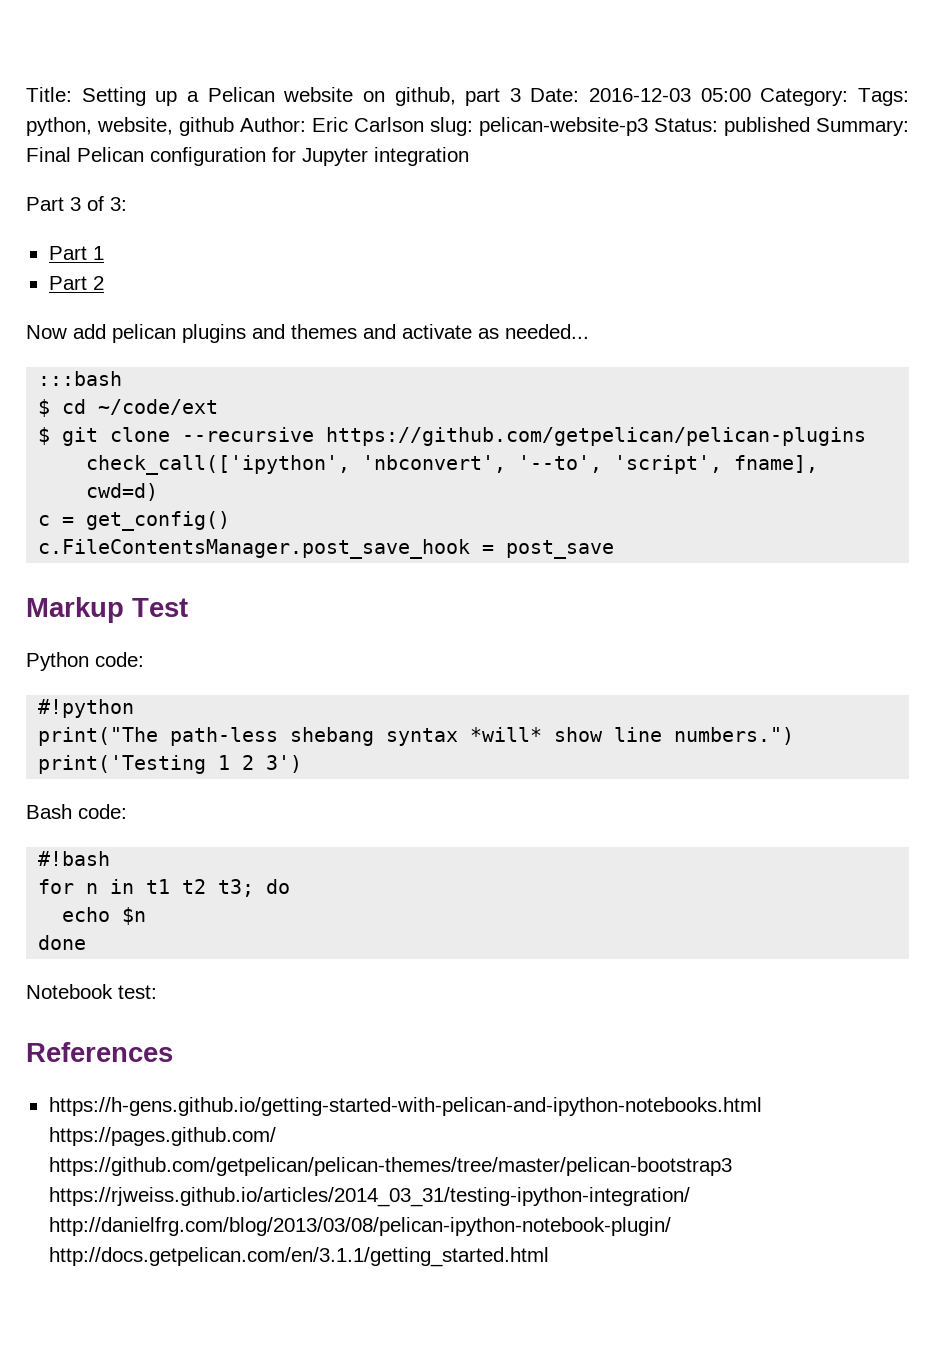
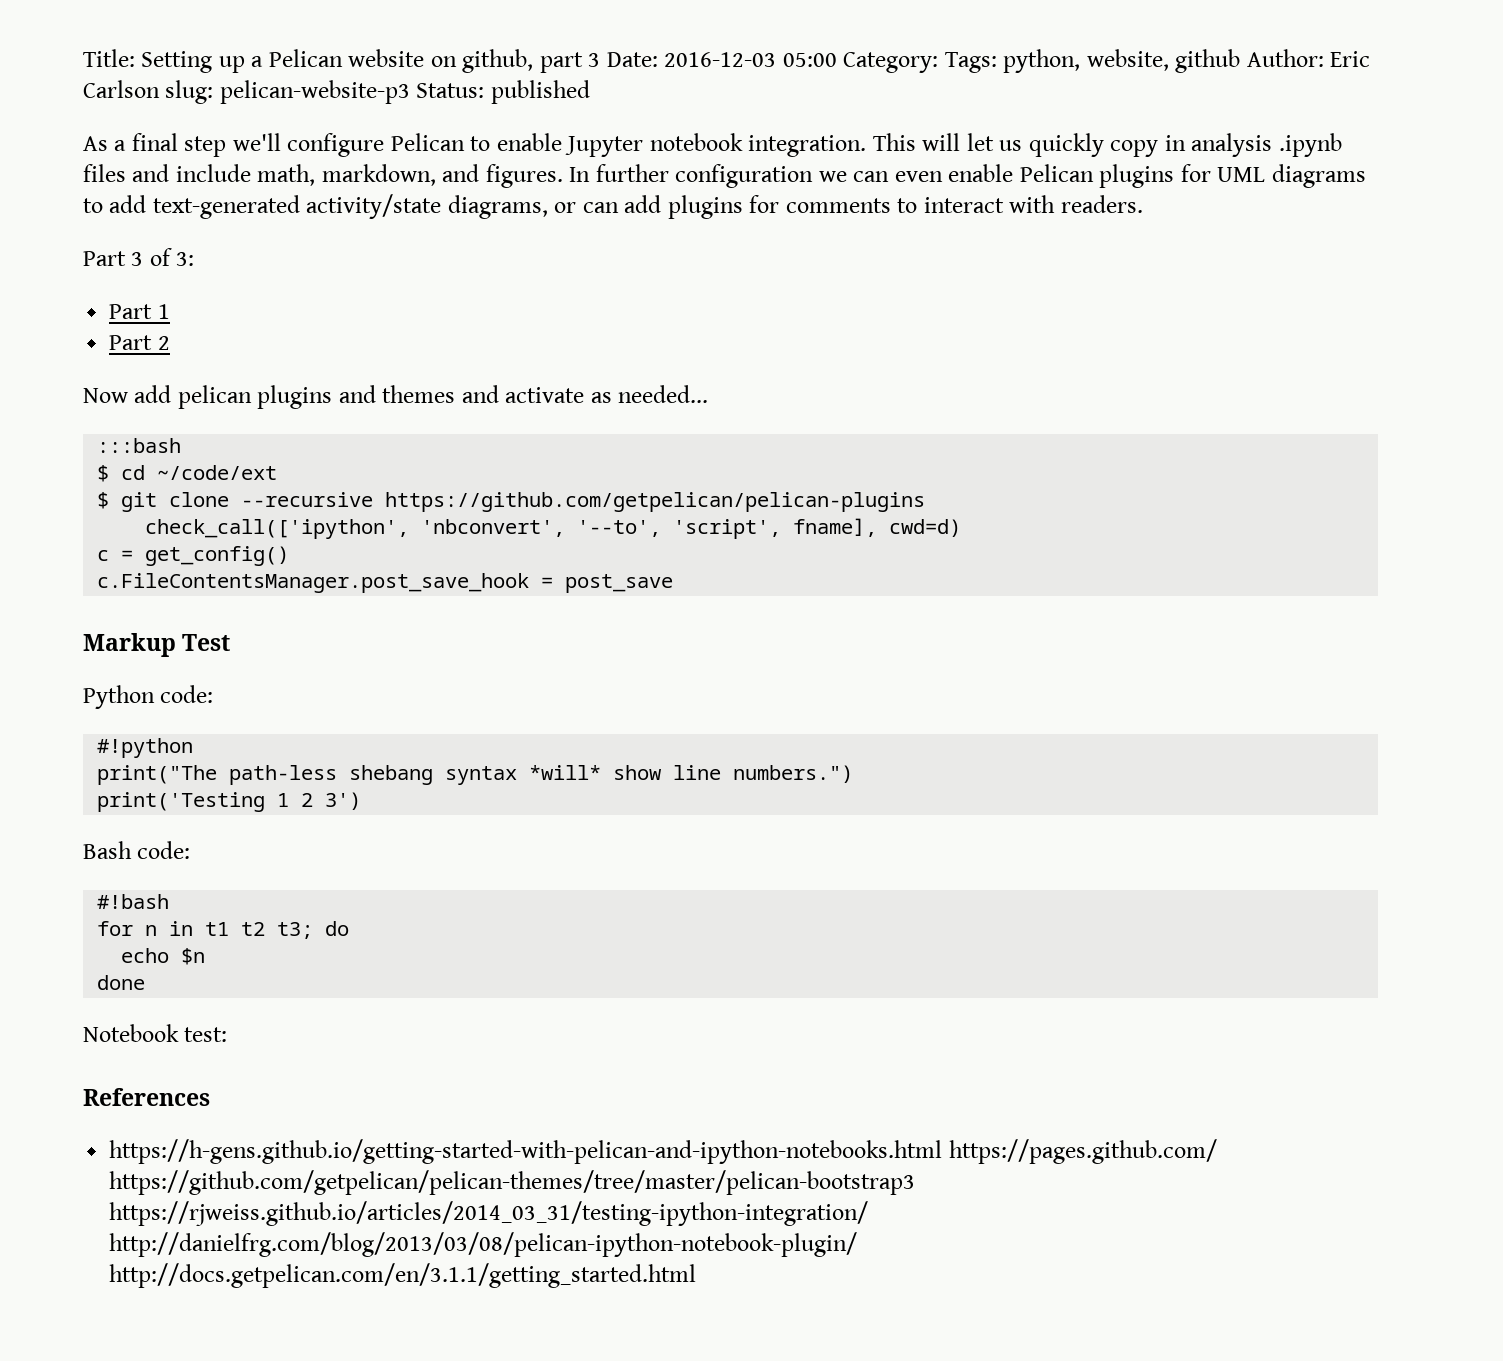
[816,118,909,136] [26,147,469,166] Summary: Final Pelican configuration for Jupyter integration -> [83,133,1342,157] [83,164,1366,188] [83,194,1143,219] // As a final step we'll configure Pelican to enable Jupyter notebook integration. This will let us quickly copy in analysis .ipynb files and include math, markdown, and figures. In further configuration we can even enable Pelican plugins for UML diagrams to add text-generated activity/state diagrams, or can add plugins for comments to interact with readers.

